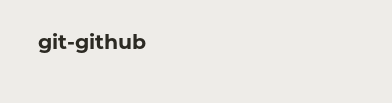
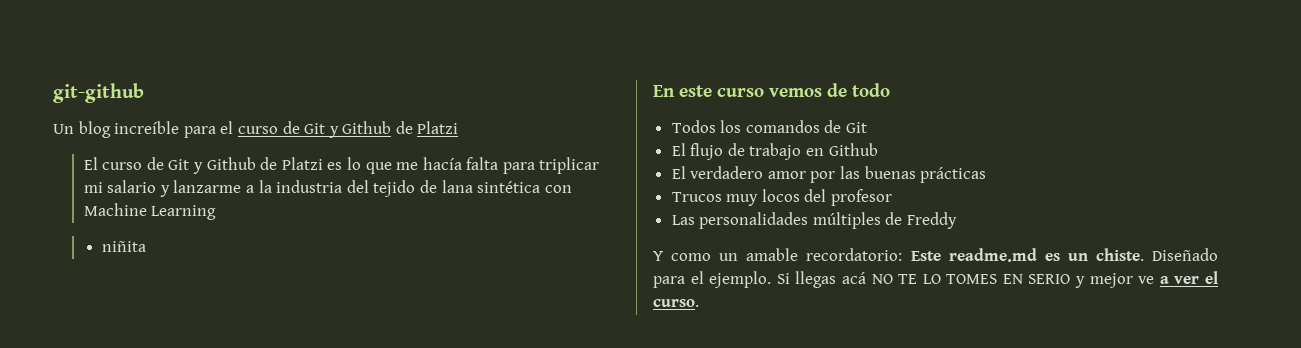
(146, 43) none -> [53,121,459,138] [83,157,600,174] [83,180,572,197] [83,203,217,220] [102,241,147,252] [653,83,890,97] [671,120,868,133] [671,143,878,160] [671,166,987,183] [671,189,893,206] [671,212,958,229] [653,248,1218,262] [653,271,1218,288] [653,299,699,307] // Un blog increíble para el curso de Git y Github de Platzi // El curso de Git y Github de Platzi es lo que me hacía falta para triplicar mi salario y lanzarme a la industria del tejido de lana sintética con Machine Learning // niñita // En este curso vemos de todo // Todos los comandos de Git // El flujo de trabajo en Github // El verdadero amor por las buenas prácticas // Trucos muy locos del profesor // Las personalidades múltiples de Freddy // Y como un amable recordatorio: Este readme.md es un chiste. Diseñado para el ejemplo. Si llegas acá NO TE LO TOMES EN SERIO y mejor ve a ver el curso.

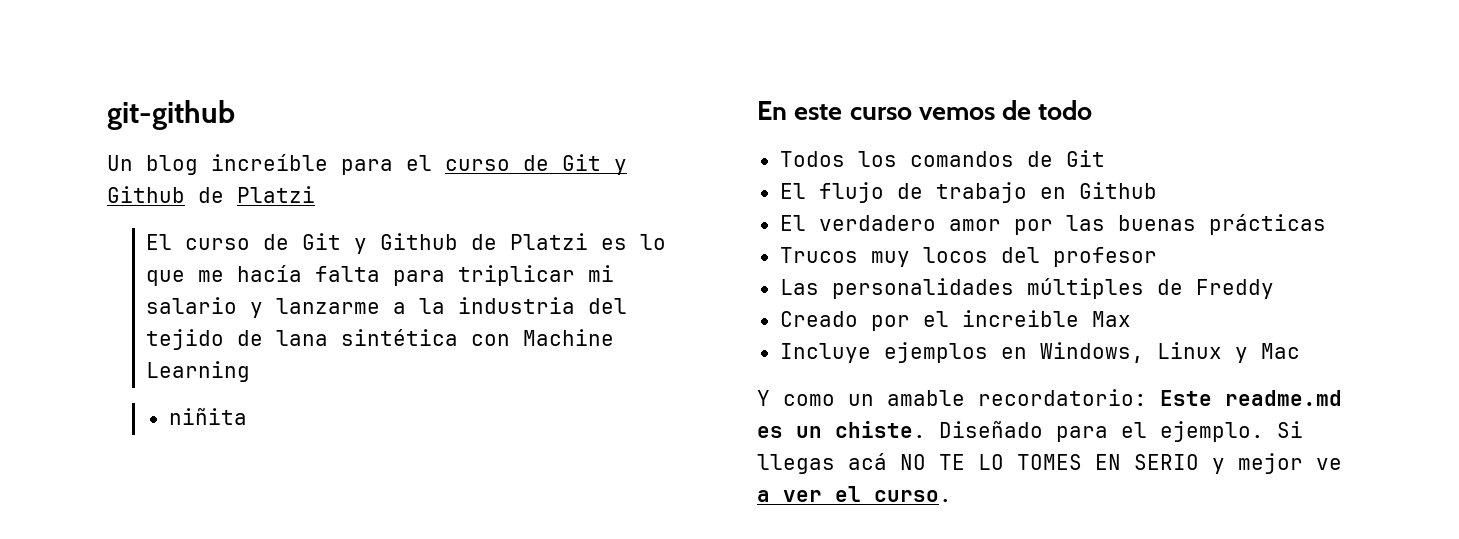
(958, 220) none -> [779,310,1131,331] [779,342,1300,363] // Creado por el increible Max // Incluye ejemplos en Windows, Linux y Mac

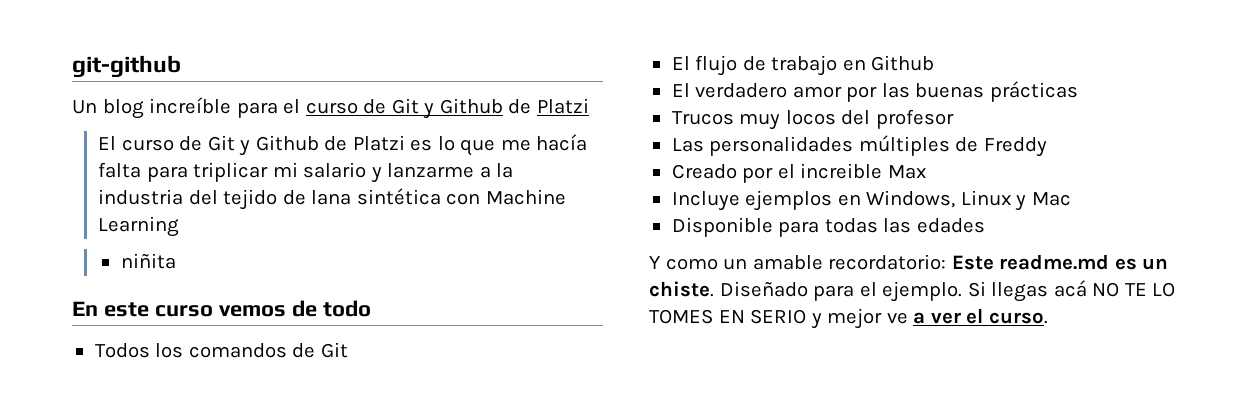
(1300, 351) none -> [671,217,985,237] // Disponible para todas las edades

